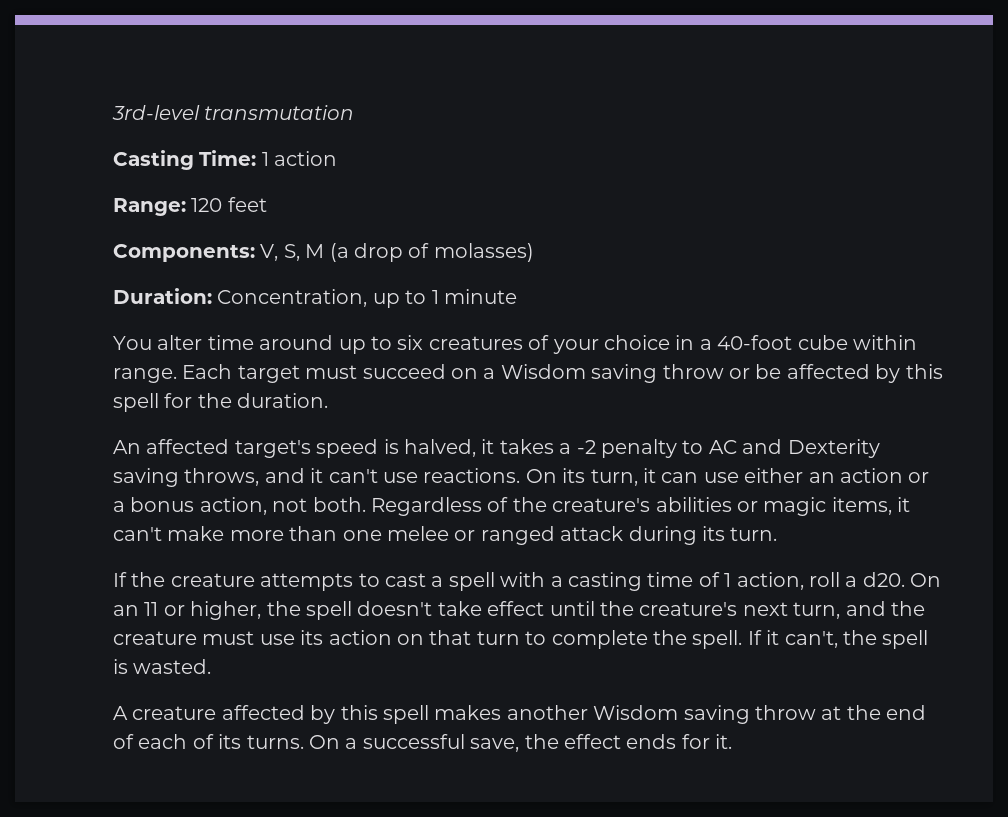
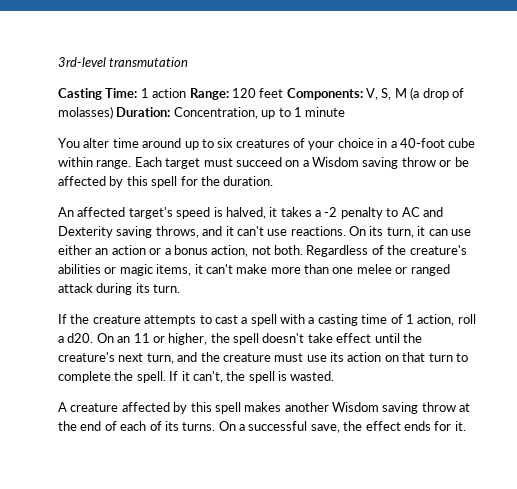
(338, 158) // -> (187, 93) none
(267, 204) // -> (284, 93) none
(534, 252) // -> (113, 112) none

